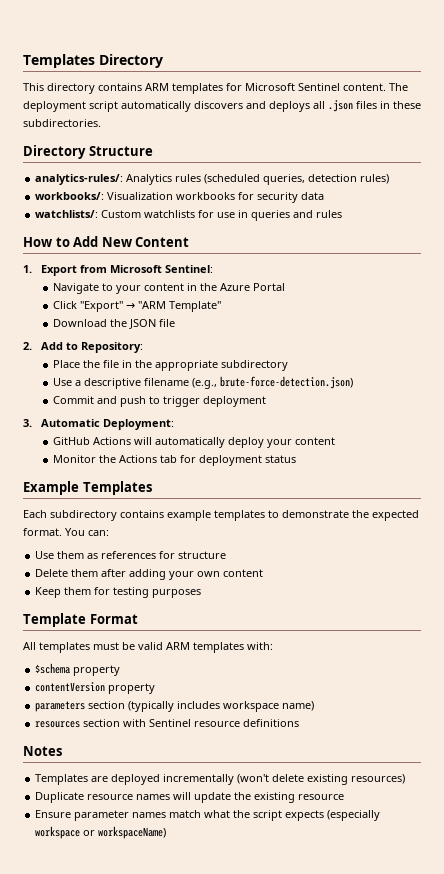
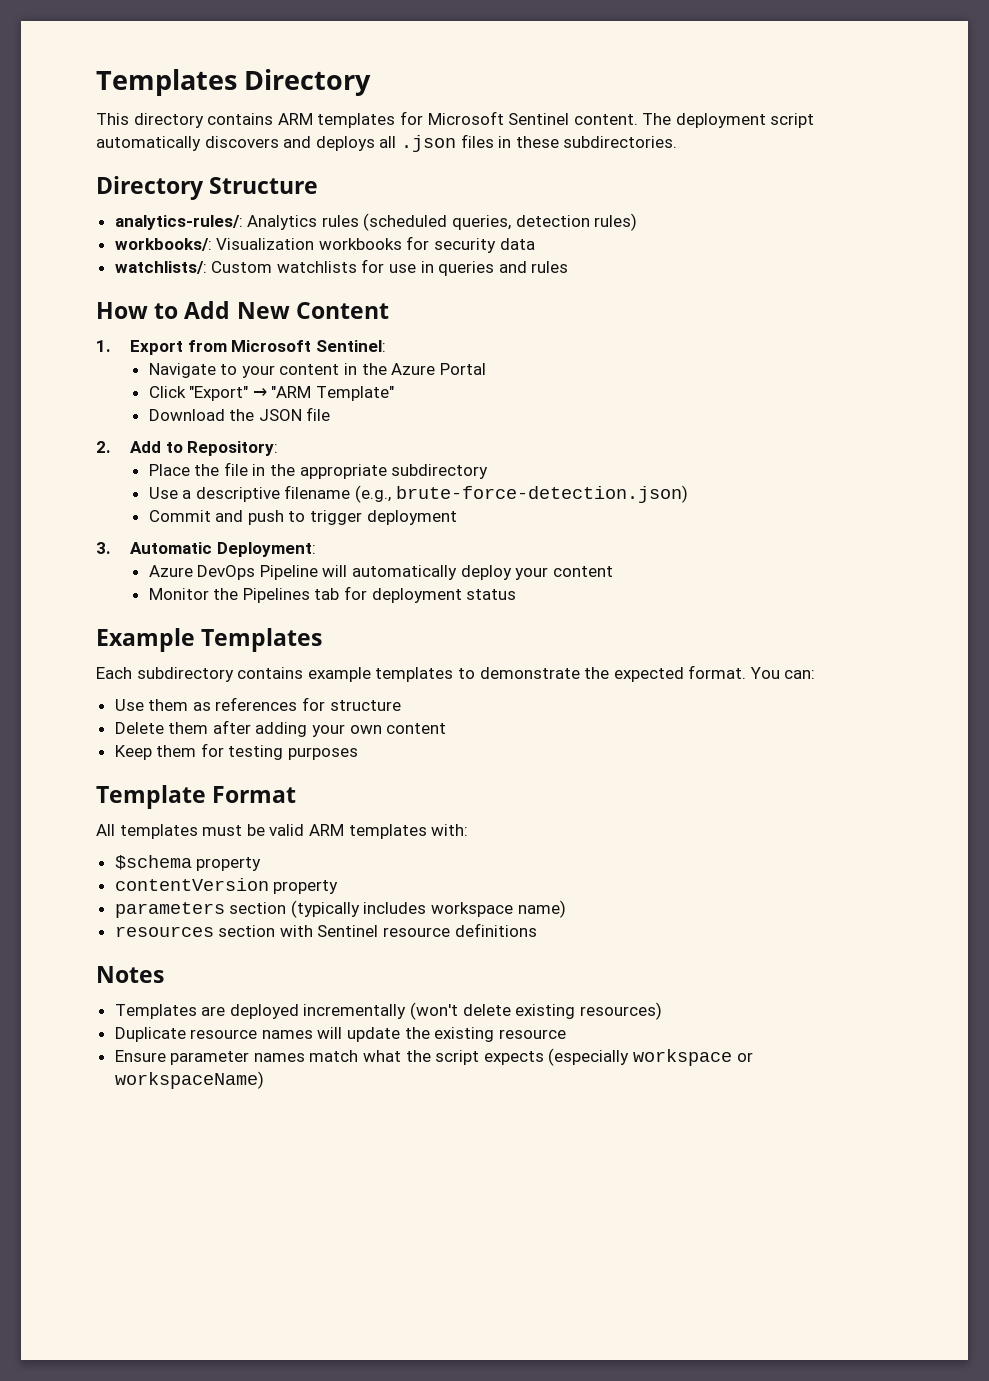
[53,437,132,445] GitHub Actions -> [148,565,318,580] Azure DevOps Pipeline
[119,455,158,463] Actions -> [242,588,310,603] Pipelines

